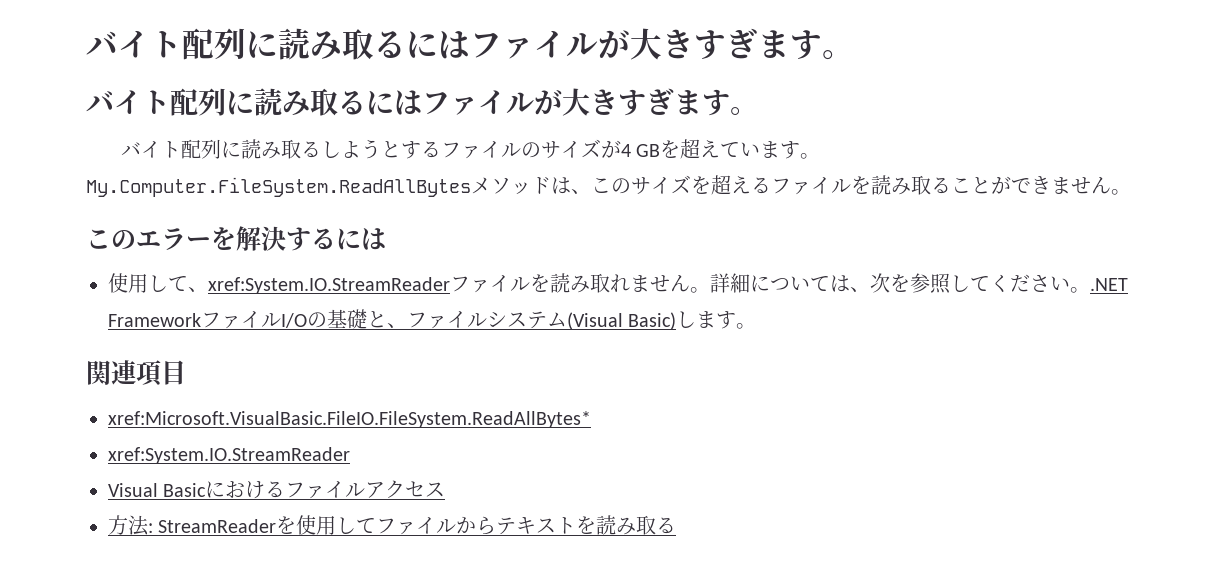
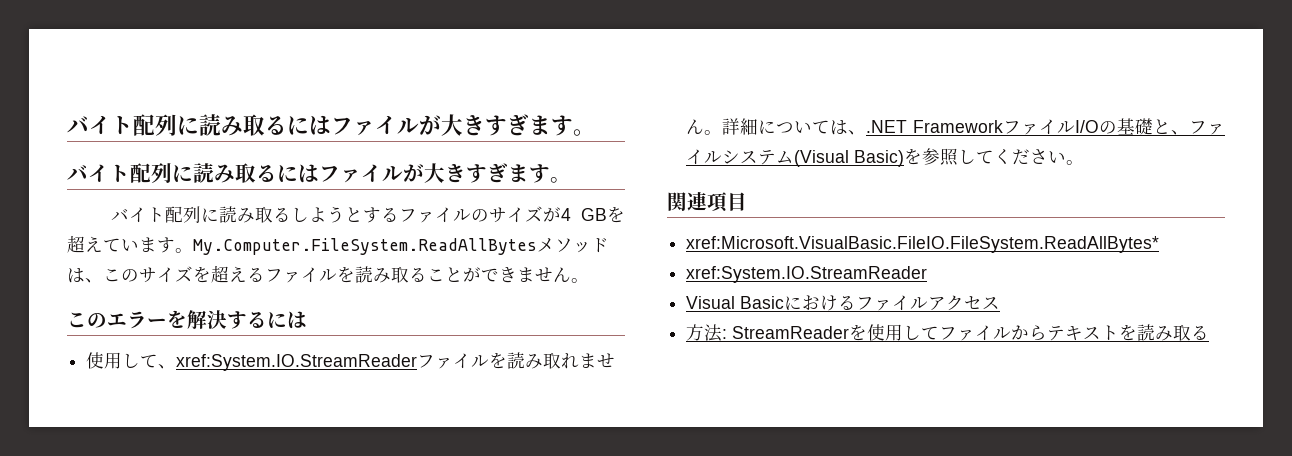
[870,273,1090,294] 次を参照してください。 -> (867, 132) none
[676,311,737,329] します -> [904,148,1067,166] を参照してください

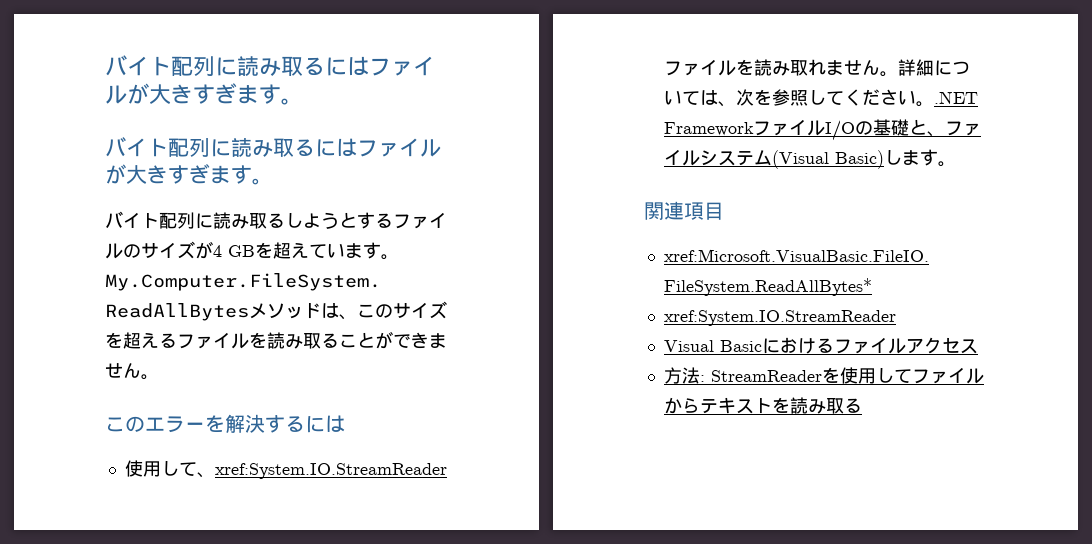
(867, 132) none -> [735,89,934,107] 次を参照してください。
[904,148,1067,166] を参照してください -> [883,149,938,166] します

